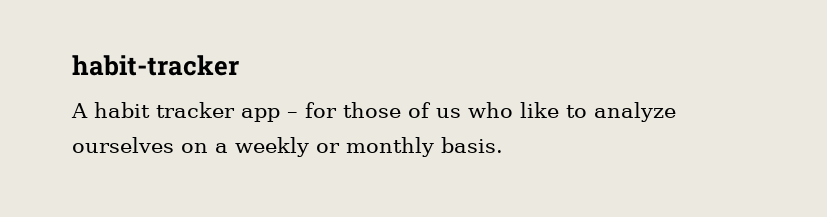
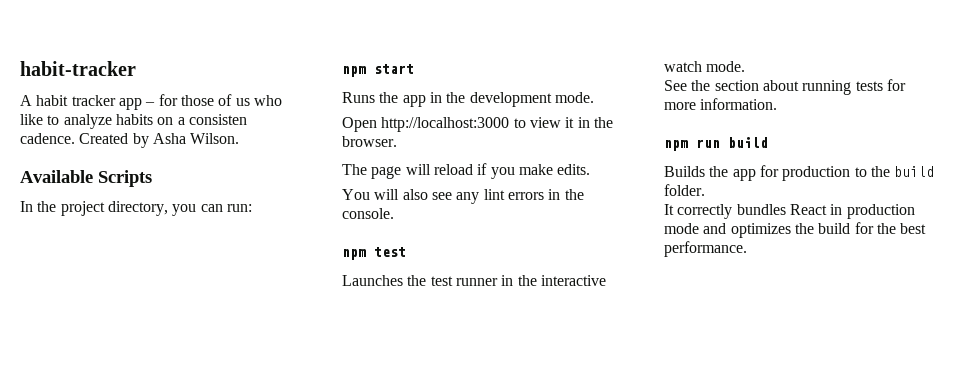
[72,137,174,153] ourselves -> [115,114,153,125] habits
[235,137,503,157] weekly or monthly basis. -> [188,114,247,125] [20,133,240,148] [20,170,152,187] [20,201,252,216] [342,64,414,77] [342,92,594,107] [342,117,613,132] [342,136,397,147] [342,163,591,179] [342,189,584,204] [342,208,394,219] [342,247,406,260] [342,275,606,286] [664,61,746,72] [664,79,906,95] [664,98,778,110] [664,137,768,151] [664,165,935,181] [664,184,705,196] [664,204,915,219] [664,222,927,238] [664,241,747,257] consisten cadence. Created by Asha Wilson. // Available Scripts // In the project directory, you can run: // npm start // Runs the app in the development mode. // Open http://localhost:3000 to view it in the browser. // The page will reload if you make edits. // You will also see any lint errors in the console. // npm test // Launches the test runner in the interactive watch mode. // See the section about running tests for more information. // npm run build // Builds the app for production to the build folder. // It correctly bundles React in production mode and optimizes the build for the best performance.

